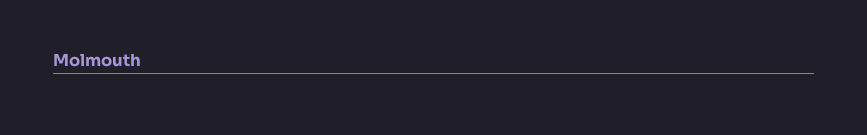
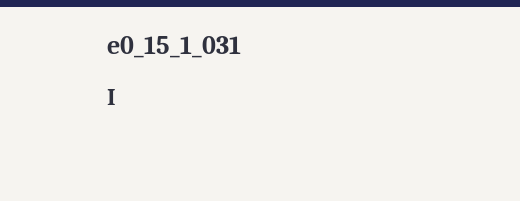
[53,53,141,67] Molmouth -> [107,36,241,58] [107,89,116,105] e0_15_1_031 // I

